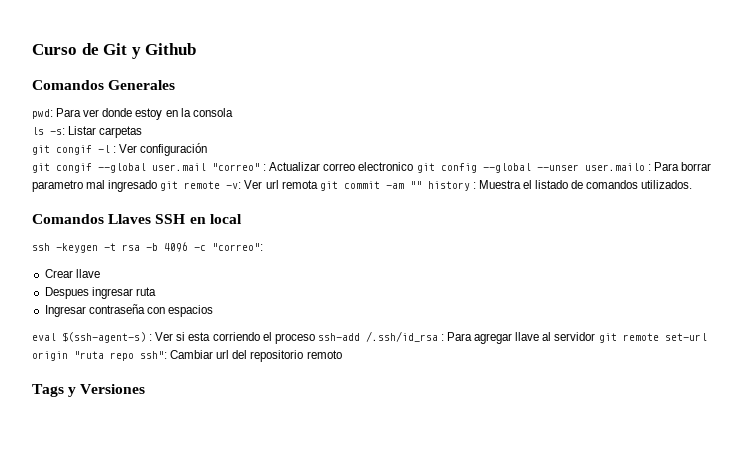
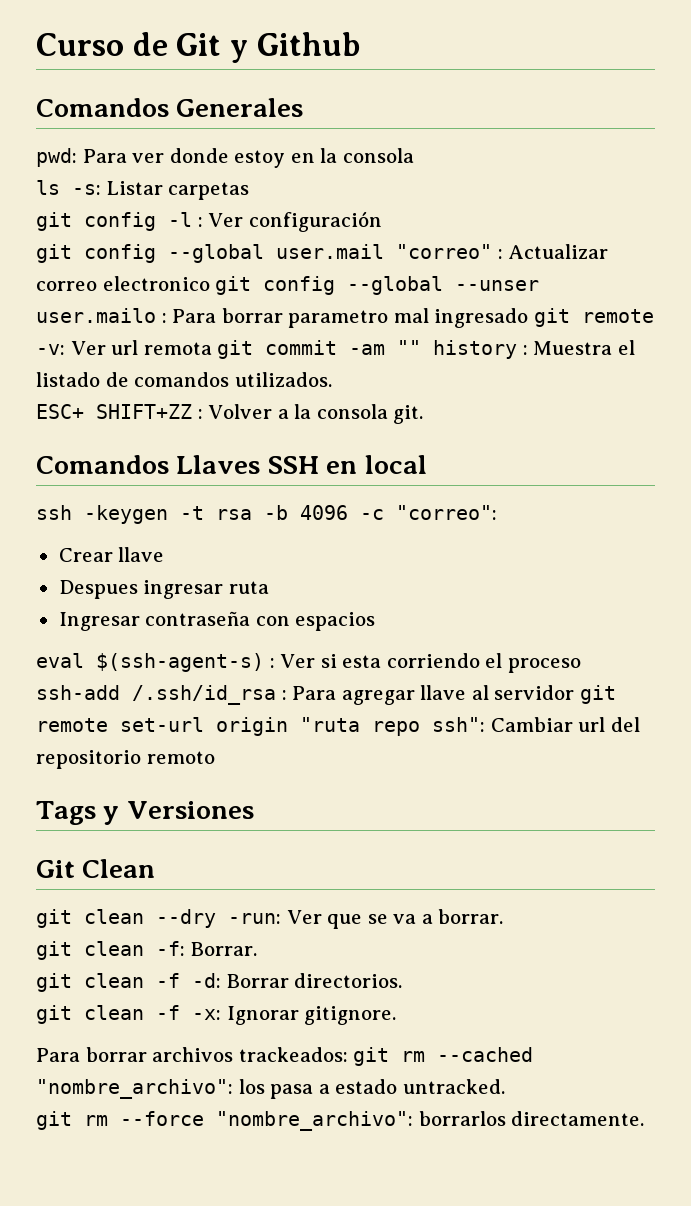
[56,145,92,155] congif -> [84,212,156,231] config
[56,163,92,173] congif -> [84,244,156,263] config
(693, 184) none -> [36,404,424,424] // ESC+ SHIFT+ZZ : Volver a la consola git.
(146, 389) none -> [36,859,156,878] [36,909,504,929] [36,941,257,960] [36,973,403,992] [36,1005,397,1025] [36,1047,534,1066] [36,1079,505,1099] [36,1111,645,1131] // Git Clean // git clean --dry -run: Ver que se va a borrar. // git clean -f: Borrar. // git clean -f -d: Borrar directorios. // git clean -f -x: Ignorar gitignore. // Para borrar archivos trackeados: git rm --cached "nombre_archivo": los pasa a estado untracked. // git rm --force "nombre_archivo": borrarlos directamente.

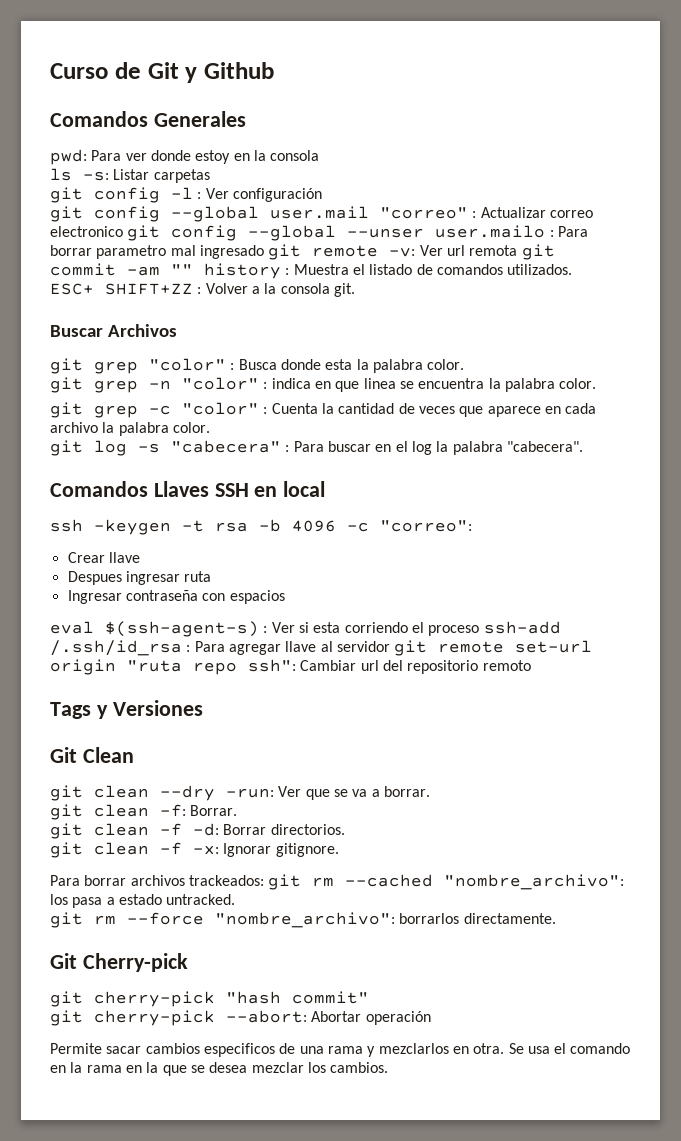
(424, 414) none -> [50,324,177,337] [50,358,465,374] [50,377,597,393] [50,402,597,418] [50,422,210,436] [50,440,583,456] // Buscar Archivos // git grep "color" : Busca donde esta la palabra color. // git grep -n "color" : indica en que linea se encuentra la palabra color. // git grep -c "color" : Cuenta la cantidad de veces que aparece en cada archivo la palabra color. // git log -s "cabecera" : Para buscar en el log la palabra "cabecera".
(645, 1118) none -> [50,953,188,972] [50,991,369,1007] [50,1010,431,1026] [50,1043,631,1057] [50,1062,389,1076] // Git Cherry-pick // git cherry-pick "hash commit" // git cherry-pick --abort: Abortar operación // Permite sacar cambios especificos de una rama y mezclarlos en otra. Se usa el comando en la rama en la que se desea mezclar los cambios.

